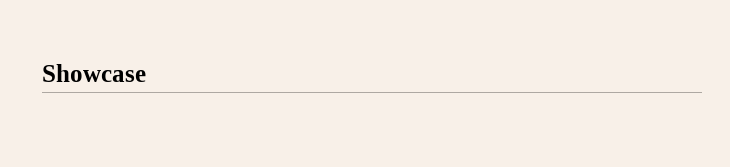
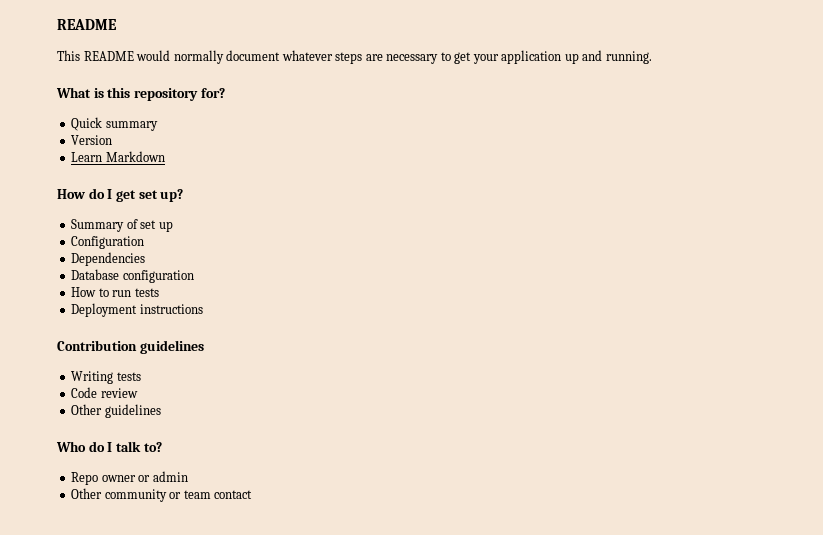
[42,64,146,82] Showcase -> [57,19,117,30] [57,50,652,64] [56,87,225,101] [71,117,158,131] [71,135,113,145] [71,151,165,162] [57,188,184,202] [71,219,173,232] [71,236,145,249] [71,252,146,266] [71,269,194,283] [71,287,159,297] [71,303,203,317] [57,340,204,354] [71,371,141,384] [71,387,138,398] [71,404,161,418] [56,441,162,452] [71,471,188,485] [71,488,253,502] README // This README would normally document whatever steps are necessary to get your application up and running. // What is this repository for? // Quick summary // Version // Learn Markdown // How do I get set up? // Summary of set up // Configuration // Dependencies // Database configuration // How to run tests // Deployment instructions // Contribution guidelines // Writing tests // Code review // Other guidelines // Who do I talk to? // Repo owner or admin // Other community or team contact

